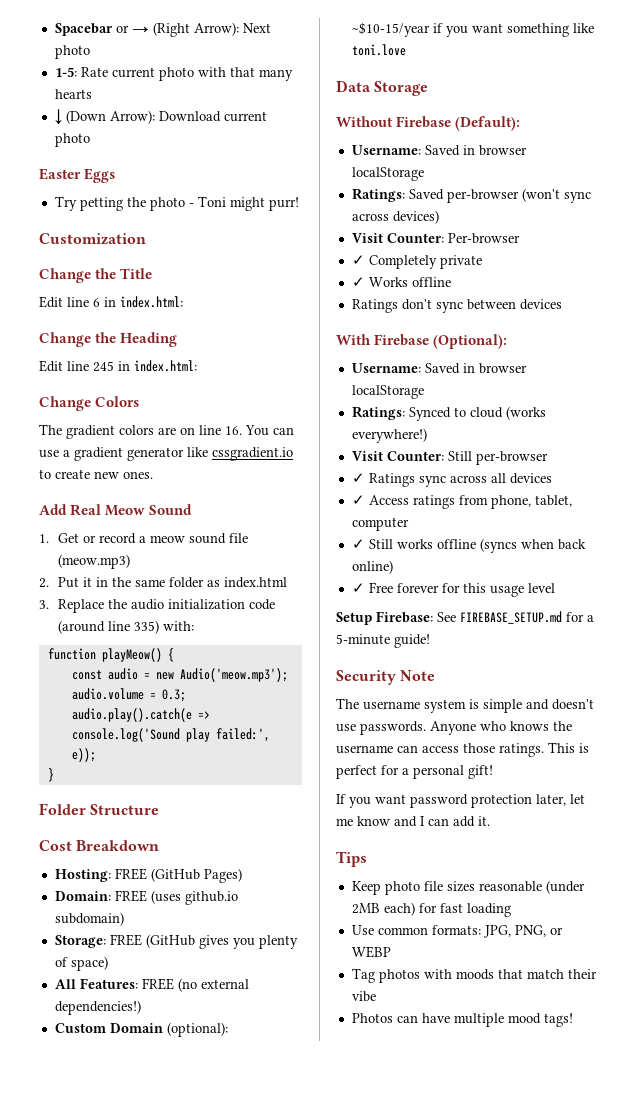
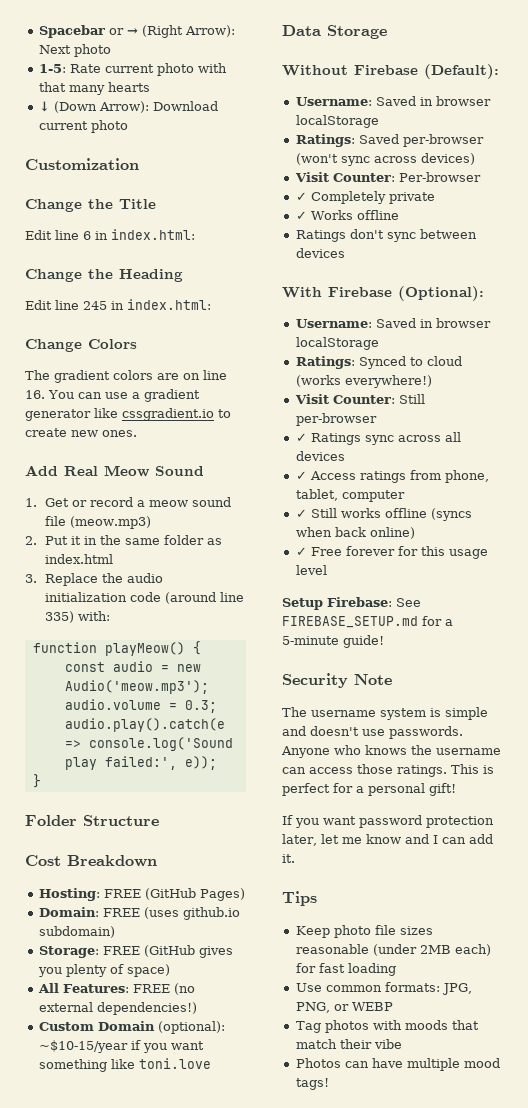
[39,168,116,183] [54,196,299,211] // Easter Eggs // Try petting the photo - Toni might purr! -> (128, 126) none

